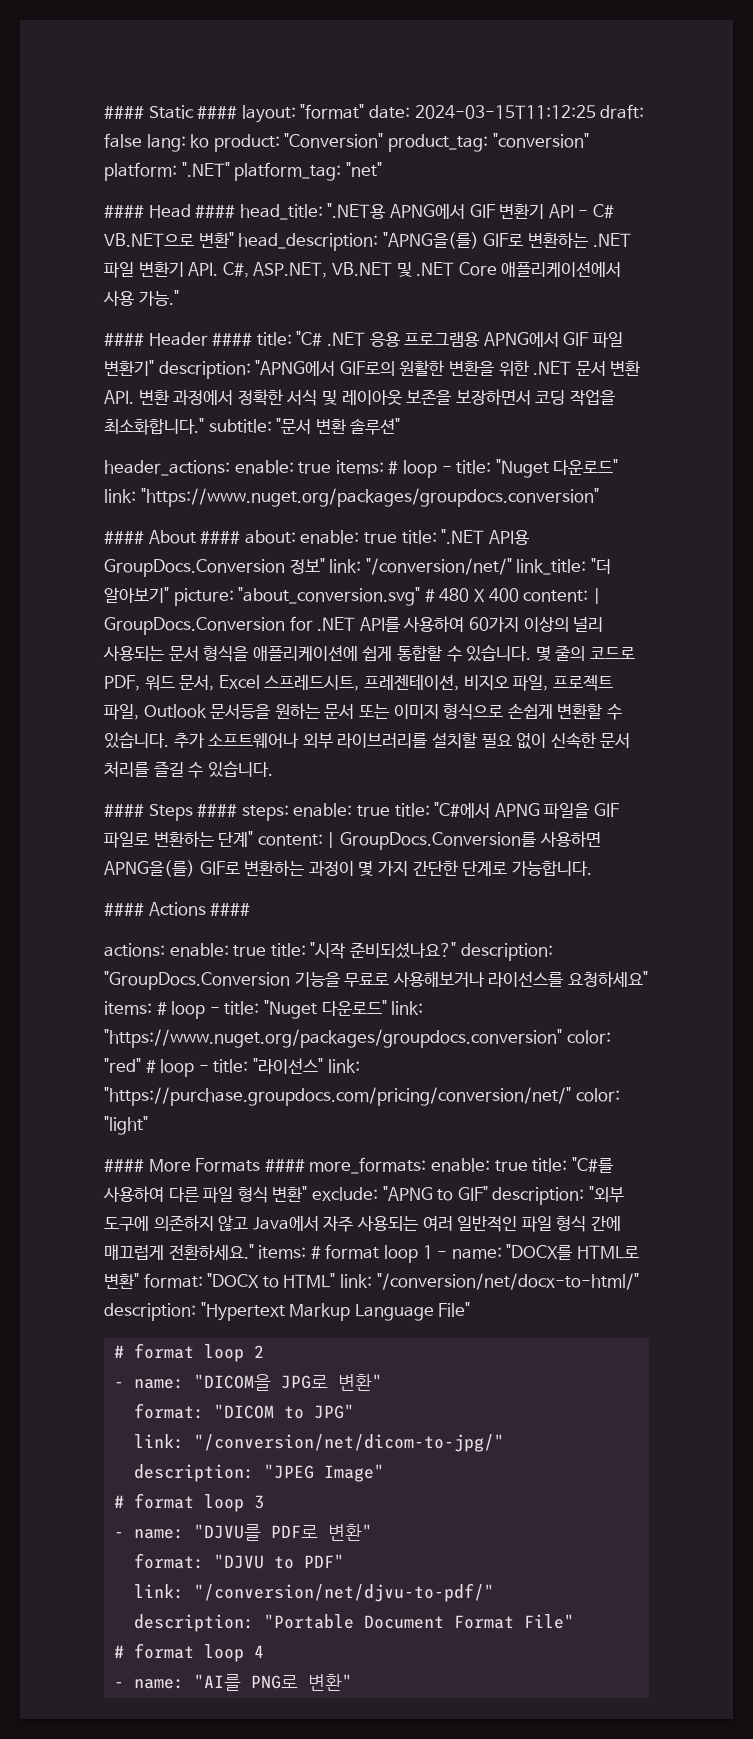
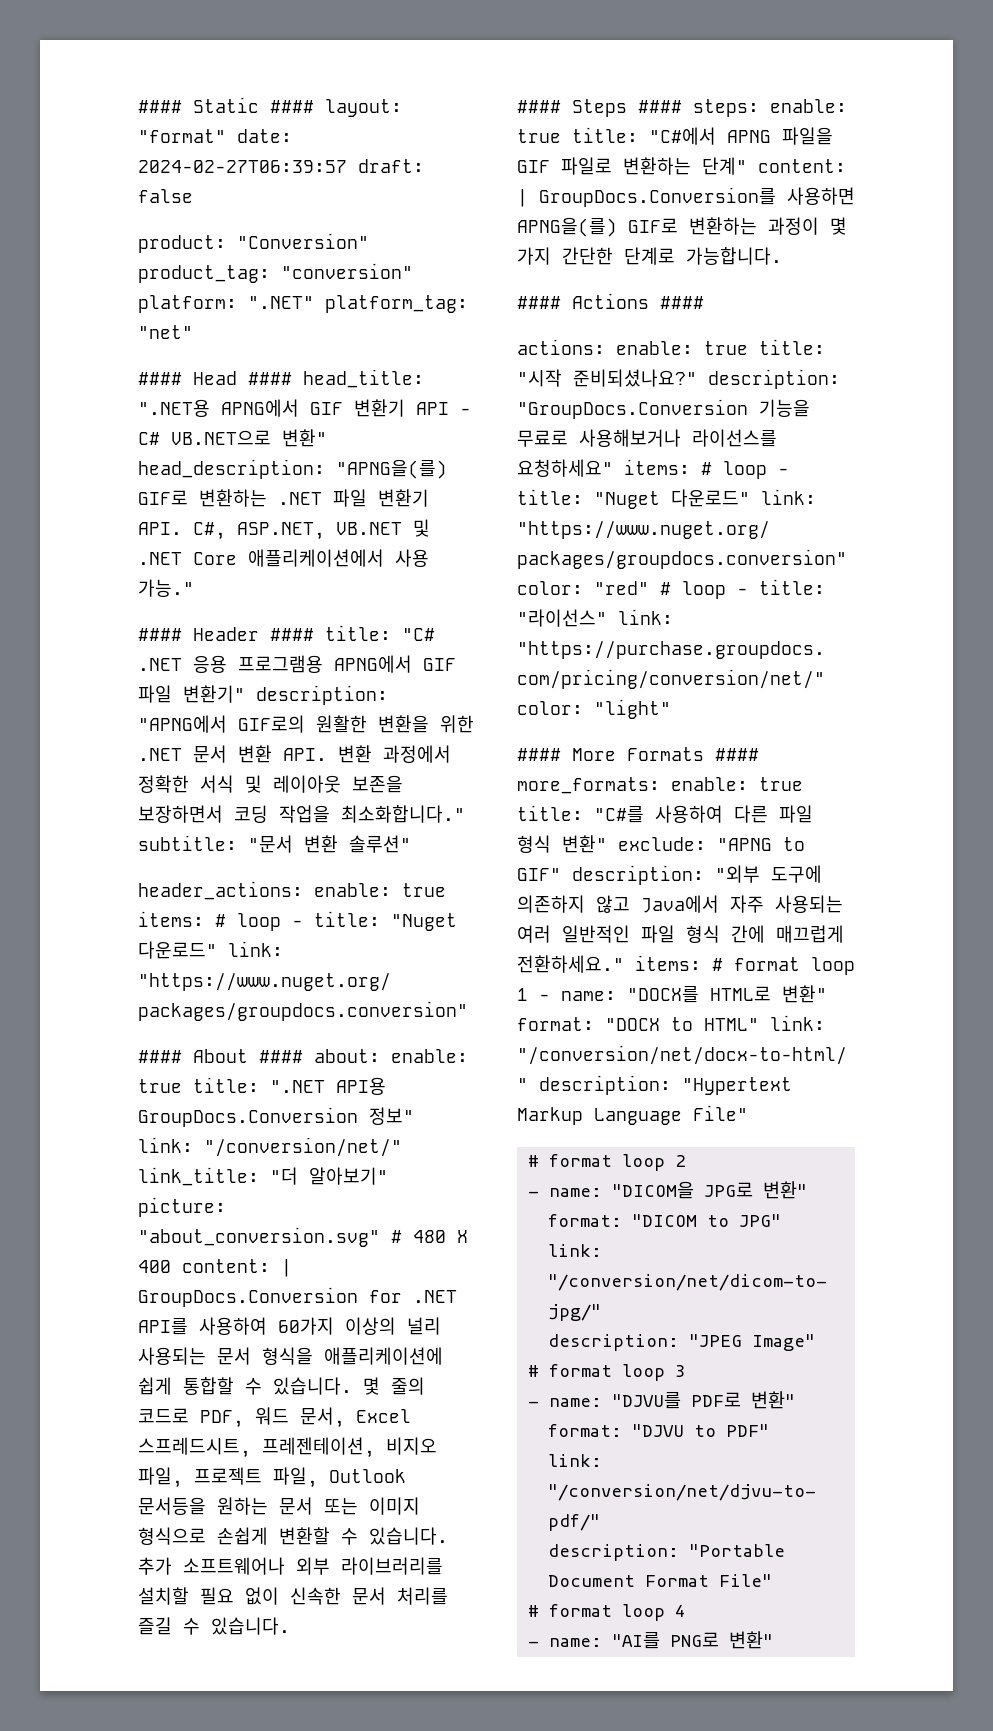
[414,105,596,119] 2024-03-15T11:12:25 -> [138,160,347,173] 2024-02-27T06:39:57
[146,134,210,152] lang: ko -> (193, 196) //

